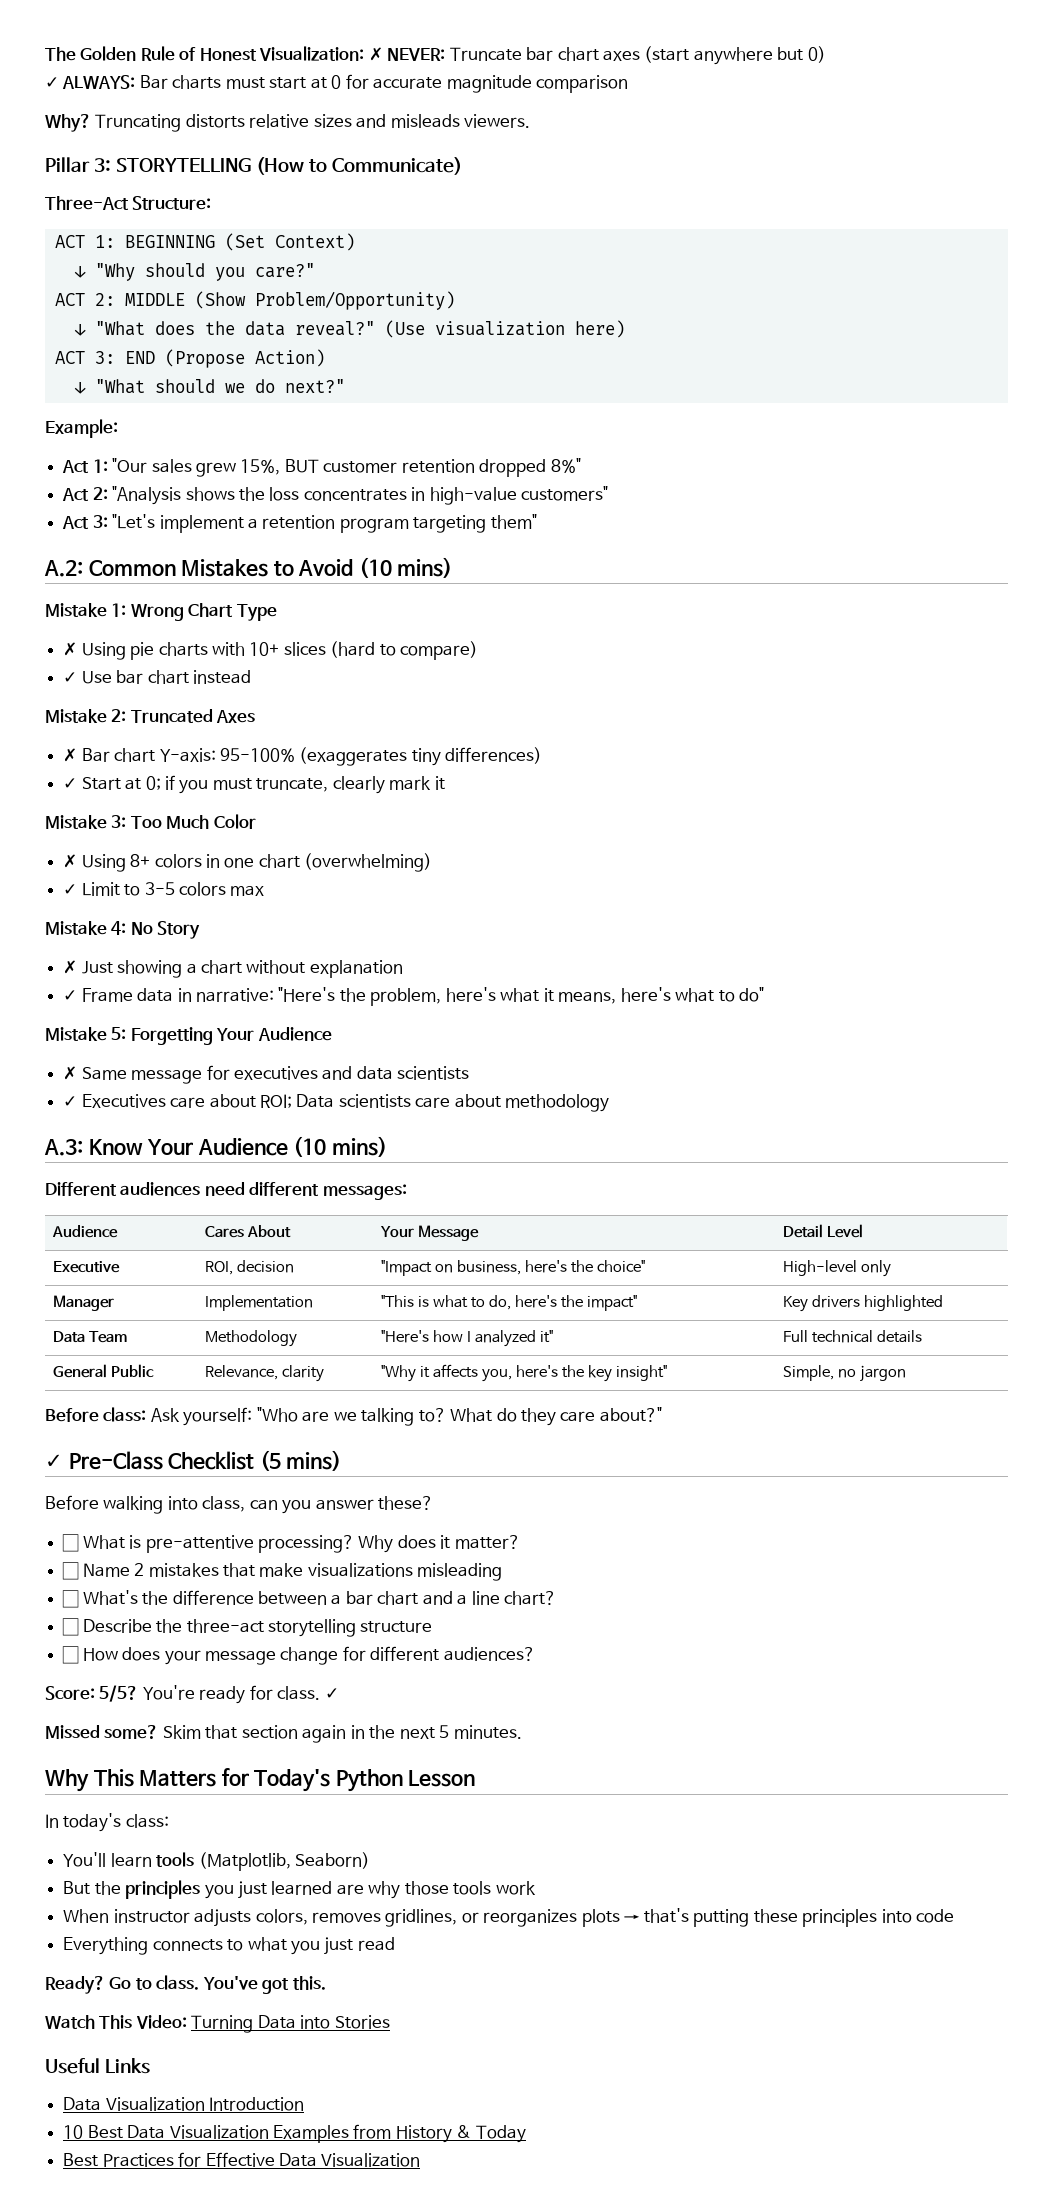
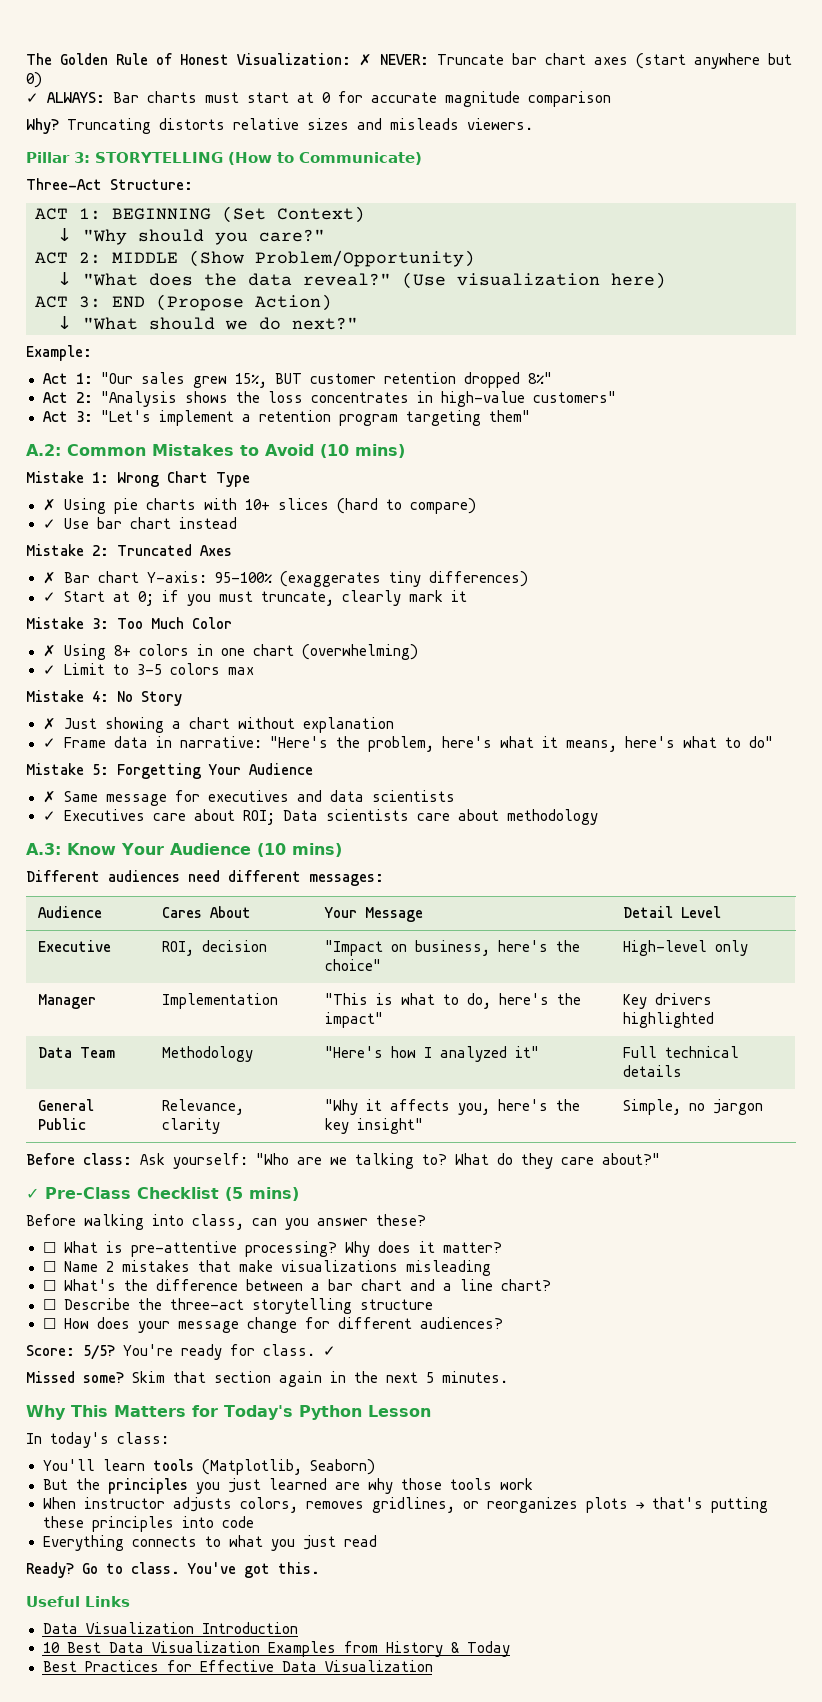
[45,2015,390,2033] // Watch This Video: Turning Data into Stories -> (320, 1568) none

